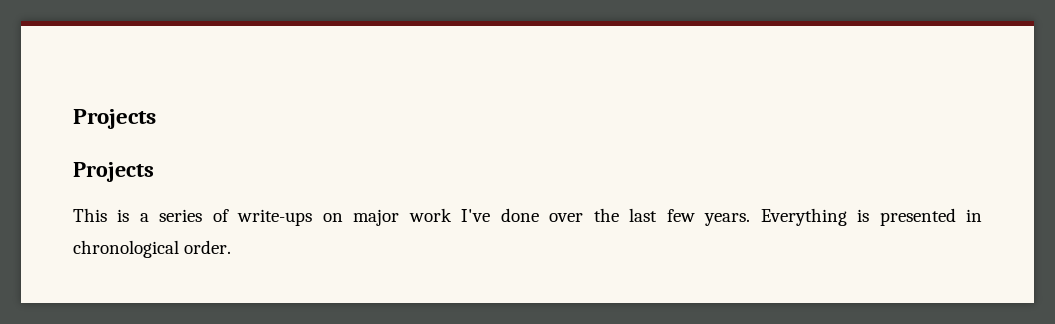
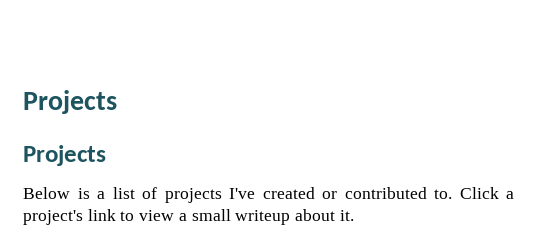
[73,208,107,222] This -> [23,187,70,199] Below
[159,208,983,226] [73,240,232,258] series of write-ups on major work I've done over the last few years. Everything is presented in chronological order. -> [112,187,514,203] [23,209,354,225] list of projects I've created or contributed to. Click a project's link to view a small writeup about it.

